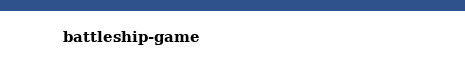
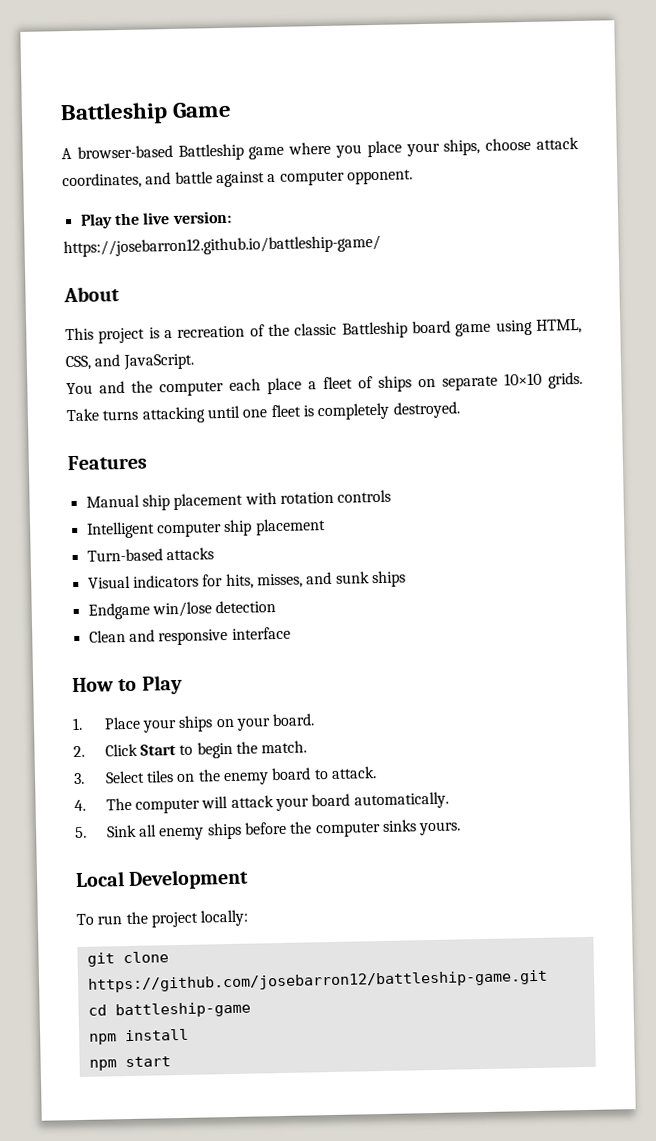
[63,31,200,45] battleship-game -> [60,101,233,126] [61,136,580,161] [62,169,413,190] [79,210,232,229] [63,234,381,258] [63,286,120,303] [65,318,582,344] [65,353,194,371] [66,371,583,397] [66,401,461,424] [67,454,147,471] [85,489,392,511] [86,518,326,539] [86,547,214,562] [87,570,406,590] [87,600,277,620] [88,626,291,646] [72,674,183,695] [72,713,316,733] [73,740,308,759] [73,766,377,786] [74,791,449,814] [75,819,462,841] [75,868,250,890] [76,909,249,928] [86,951,169,967] [87,969,548,993] [87,1001,251,1019] [88,1028,189,1045] [88,1056,171,1071] Battleship Game // A browser-based Battleship game where you place your ships, choose attack coordinates, and battle against a computer opponent. // Play the live version: // https://josebarron12.github.io/battleship-game/ // About // This project is a recreation of the classic Battleship board game using HTML, CSS, and JavaScript. // You and the computer each place a fleet of ships on separate 10×10 grids. Take turns attacking until one fleet is completely destroyed. // Features // Manual ship placement with rotation controls // Intelligent computer ship placement // Turn-based attacks // Visual indicators for hits, misses, and sunk ships // Endgame win/lose detection // Clean and responsive interface // How to Play // 1. Place your ships on your board. // 2. Click Start to begin the match. // 3. Select tiles on the enemy board to attack. // 4. The computer will attack your board automatically. // 5. Sink all enemy ships before the computer sinks yours. // Local Development // To run the project locally: // git clone https://github.com/josebarron12/battleship-game.git // cd battleship-game // npm install // npm start

